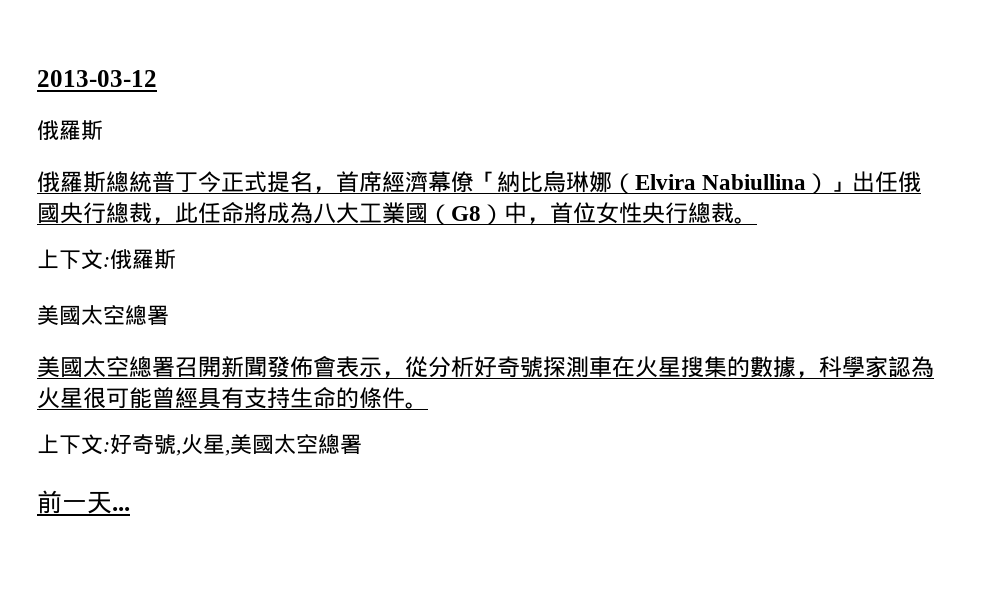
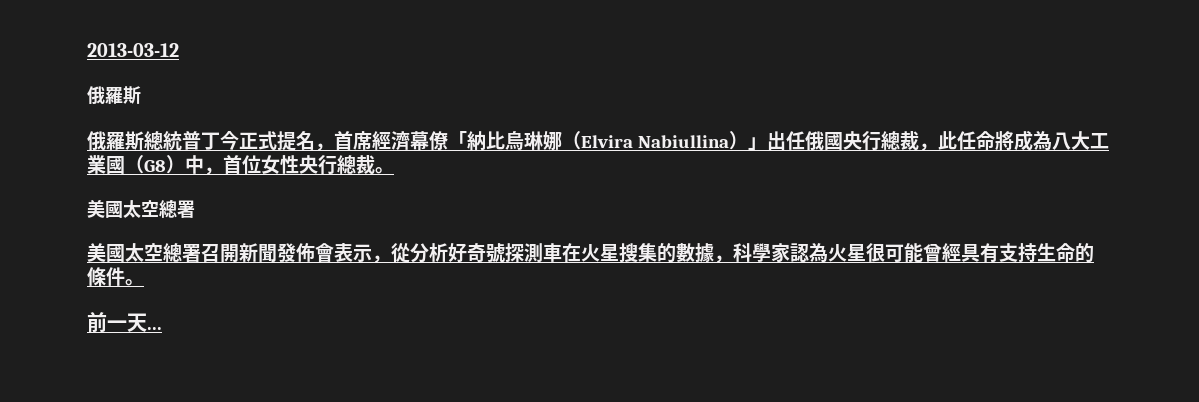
[37,249,176,270] // 上下文:俄羅斯 -> (394, 170) none
[37,434,362,456] // 上下文:好奇號,火星,美國太空總署 -> (144, 282) none

